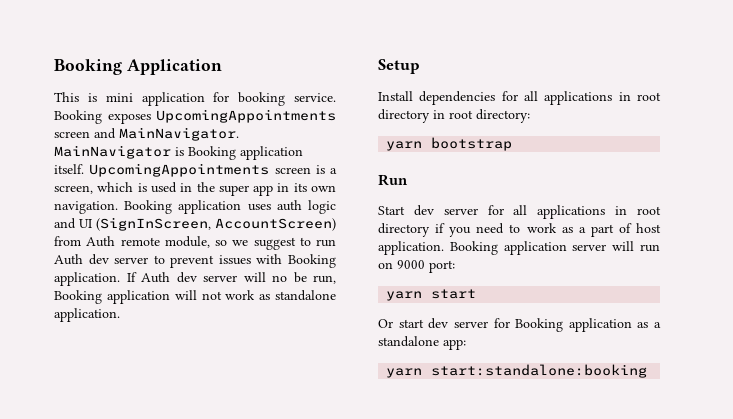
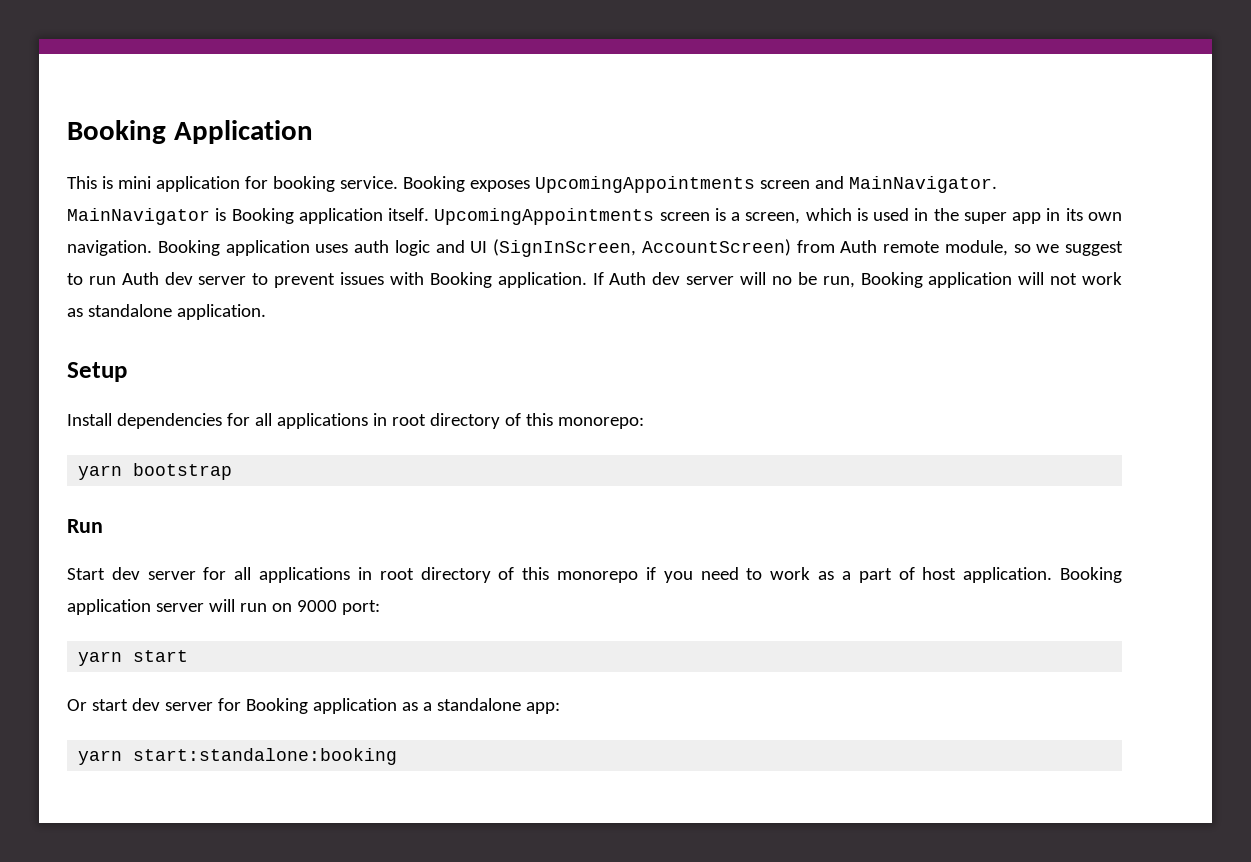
[433,109,530,123] in root directory: -> [504,413,644,429] of this monorepo:
(430, 230) none -> [498,567,639,583] of this monorepo

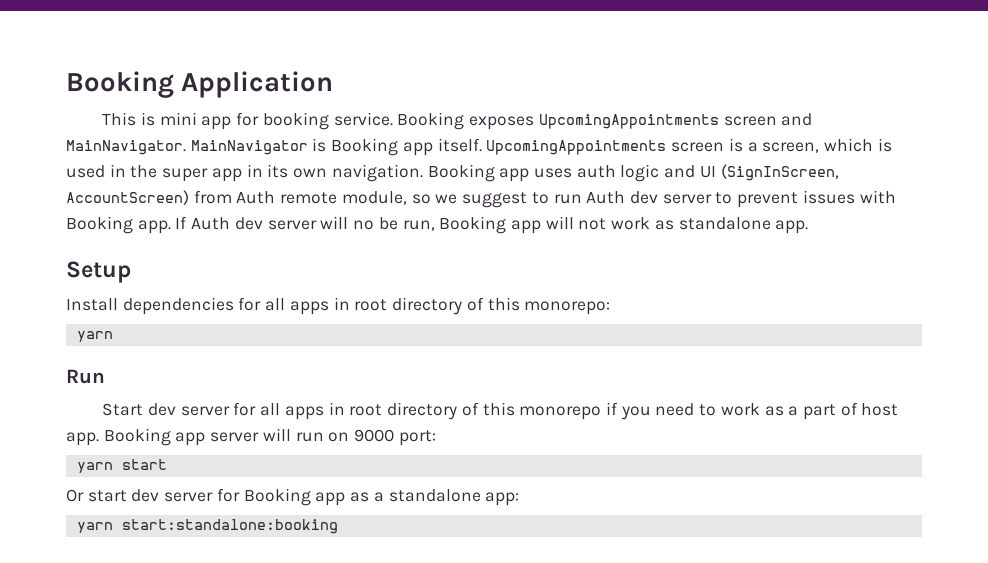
[155,176,240,192] application -> [201,116,232,130] app
[298,208,383,224] application -> [402,142,433,156] app
[225,240,310,256] application -> [499,168,530,182] app
[497,272,587,288] application. -> [137,220,171,234] app.
[928,272,1013,288] application -> [510,220,541,234] app
[176,304,266,320] application. -> [775,220,809,234] app.
[276,413,368,429] applications -> [289,301,329,315] apps
[133,463,233,480] bootstrap -> (113, 336) none
[259,567,351,583] applications -> [284,406,324,420] apps
[963,567,1123,583] [67,599,151,615] application. Booking application -> [66,428,206,446] app. Booking app
[312,698,397,714] application -> [315,492,346,506] app

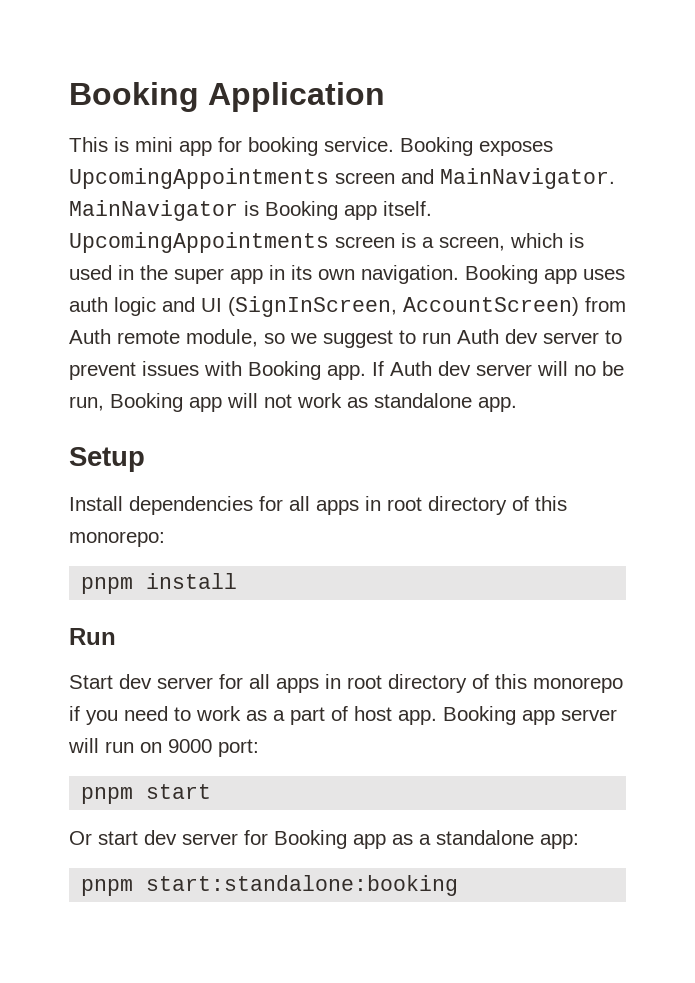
[76,331,113,342] yarn -> [81,573,238,594] pnpm install
[76,462,113,473] yarn -> [81,787,134,804] pnpm
[76,522,113,533] yarn -> [81,879,134,896] pnpm

